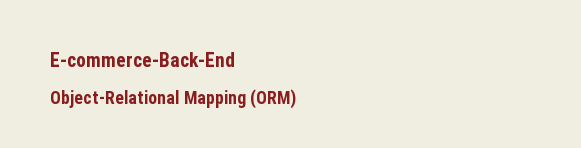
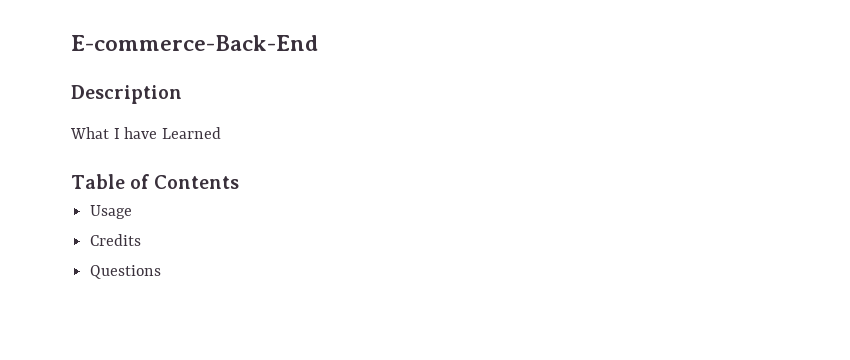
[50,89,297,109] Object-Relational Mapping (ORM) -> [71,85,182,104] [70,127,222,139] [71,174,239,189] [90,205,133,219] [90,234,142,246] [90,265,162,279] Description // What I have Learned // Table of Contents // Usage // Credits // Questions

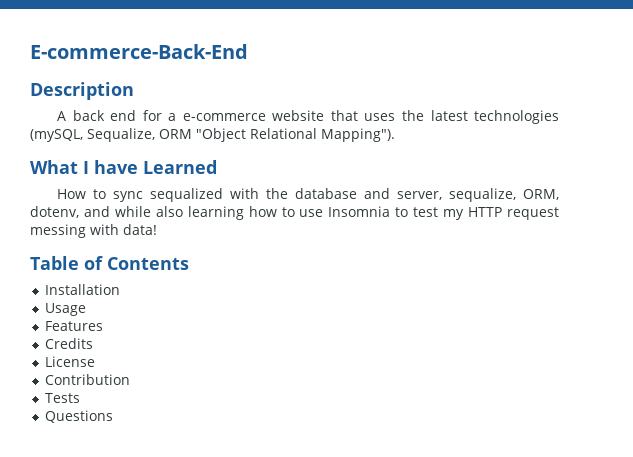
[70,127,222,139] What I have Learned -> [57,110,559,124] [30,128,395,142] [30,160,217,174] [57,188,559,202] [30,206,559,220] [30,224,157,238] A back end for a e-commerce website that uses the latest technologies (mySQL, Sequalize, ORM "Object Relational Mapping"). // What I have Learned // How to sync sequalized with the database and server, sequalize, ORM, dotenv, and while also learning how to use Insomnia to test my HTTP request messing with data!
(239, 182) none -> [45,284,121,295] // Installation
(133, 212) none -> [45,321,104,331] // Features
(142, 240) none -> [45,356,96,367] [45,374,131,385] [45,393,81,403] // License // Contribution // Tests

